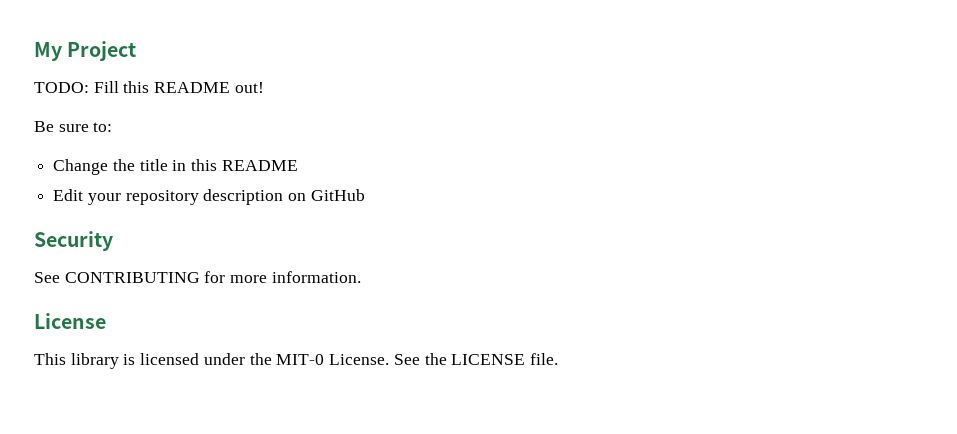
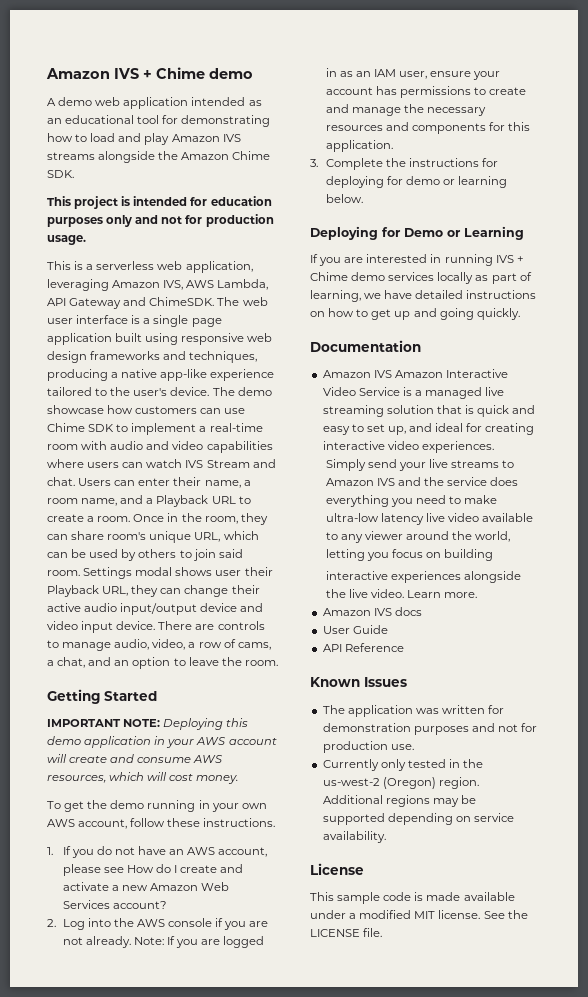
[34,41,137,61] [34,81,264,93] [34,121,113,132] [53,159,298,175] [53,189,365,205] [34,231,113,251] [34,271,361,283] [34,313,106,329] [34,353,390,369] My Project // TODO: Fill this README out! // Be sure to: // Change the title in this README // Edit your repository description on GitHub // Security // See CONTRIBUTING for more information. // License // This library is licensed under the MIT-0 License. -> [46,67,253,79] [47,97,262,109] [47,115,271,127] [47,133,241,145] [47,151,271,163] [47,170,74,178] [47,196,272,209] [47,214,274,227] [47,235,86,245] [47,261,253,273] [47,279,269,291] [47,297,268,309] [47,315,222,327] [47,333,273,345] [47,351,258,363] [47,369,275,381] [47,387,272,396] [47,405,246,414] [47,423,263,435] [47,441,273,453] [47,459,276,468] [47,477,251,488] [47,495,251,507] [47,513,268,525] [47,531,259,543] [47,549,243,561] [47,567,273,579] [47,585,260,597] [47,603,264,615] [47,621,265,633] [47,639,271,651] [47,657,278,669] [47,689,157,704] [47,718,249,730] [47,736,277,748] [47,754,224,763] [47,772,239,784] [47,800,267,812] [47,818,276,829] [47,846,268,858] [62,864,244,876] [62,882,230,891] [62,900,167,909] [47,918,269,930] [62,936,265,948] [325,68,501,80] [325,86,527,98] [325,104,487,116] [325,122,531,134] [325,140,393,152] [310,158,499,170] [325,176,508,188] [325,194,363,203] [310,226,524,240] [310,254,524,266] [310,272,532,284] [310,290,537,302] [310,308,520,320] [310,340,421,352] [322,369,508,378] [322,387,505,399] [322,405,536,417] [322,423,535,435] [322,441,494,453] [325,459,515,471] [325,477,519,486] [325,495,498,507] [325,513,534,525] [325,531,511,543] [325,549,494,561] [325,571,521,583] [325,589,478,598] [322,607,422,616] [322,625,388,634] [322,643,404,652] [310,677,407,687] [322,705,505,717] [322,723,538,735] [322,741,414,753] [322,759,484,771] [322,777,479,789] [322,795,476,807] [322,813,514,825] [322,831,386,843] [310,863,364,875] [310,892,515,904] [310,910,481,919] Amazon IVS + Chime demo // A demo web application intended as an educational tool for demonstrating how to load and play Amazon IVS streams alongside the Amazon Chime SDK. // This project is intended for education purposes only and not for production usage. // This is a serverless web application, leveraging Amazon IVS, AWS Lambda, API Gateway and ChimeSDK. The web user interface is a single page application built using responsive web design frameworks and techniques, producing a native app-like experience tailored to the user's device. The demo showcase how customers can use Chime SDK to implement a real-time room with audio and video capabilities where users can watch IVS Stream and chat. Users can enter their name, a room name, and a Playback URL to create a room. Once in the room, they can share room's unique URL, which can be used by others to join said room. Settings modal shows user their Playback URL, they can change their active audio input/output device and video input device. There are controls to manage audio, video, a row of cams, a chat, and an option to leave the room. // Getting Started // IMPORTANT NOTE: Deploying this demo application in your AWS account will create and consume AWS resources, which will cost money. // To get the demo running in your own AWS account, follow these instructions. // 1. If you do not have an AWS account, please see How do I create and activate a new Amazon Web Services account? // 2. Log into the AWS console if you are not already. Note: If you are logged in as an IAM user, ensure your account has permissions to create and manage the necessary resources and components for this application. // 3. Complete the instructions for deploying for demo or learning below. // Deploying for Demo or Learning // If you are interested in running IVS + Chime demo services locally as part of learning, we have detailed instructions on how to get up and going quickly. // Documentation // Amazon IVS Amazon Interactive Video Service is a managed live streaming solution that is quick and easy to set up, and ideal for creating interactive video experiences. // Simply send your live streams to Amazon IVS and the service does everything you need to make ultra-low latency live video available to any viewer around the world, letting you focus on building // interactive experiences alongside the live video. Learn more. // Amazon IVS docs // User Guide // API Reference // Known Issues // The application was written for demonstration purposes and not for production use. // Currently only tested in the us-west-2 (Oregon) region. Additional regions may be supported depending on service availability. // License // This sample code is made available under a modified MIT license.

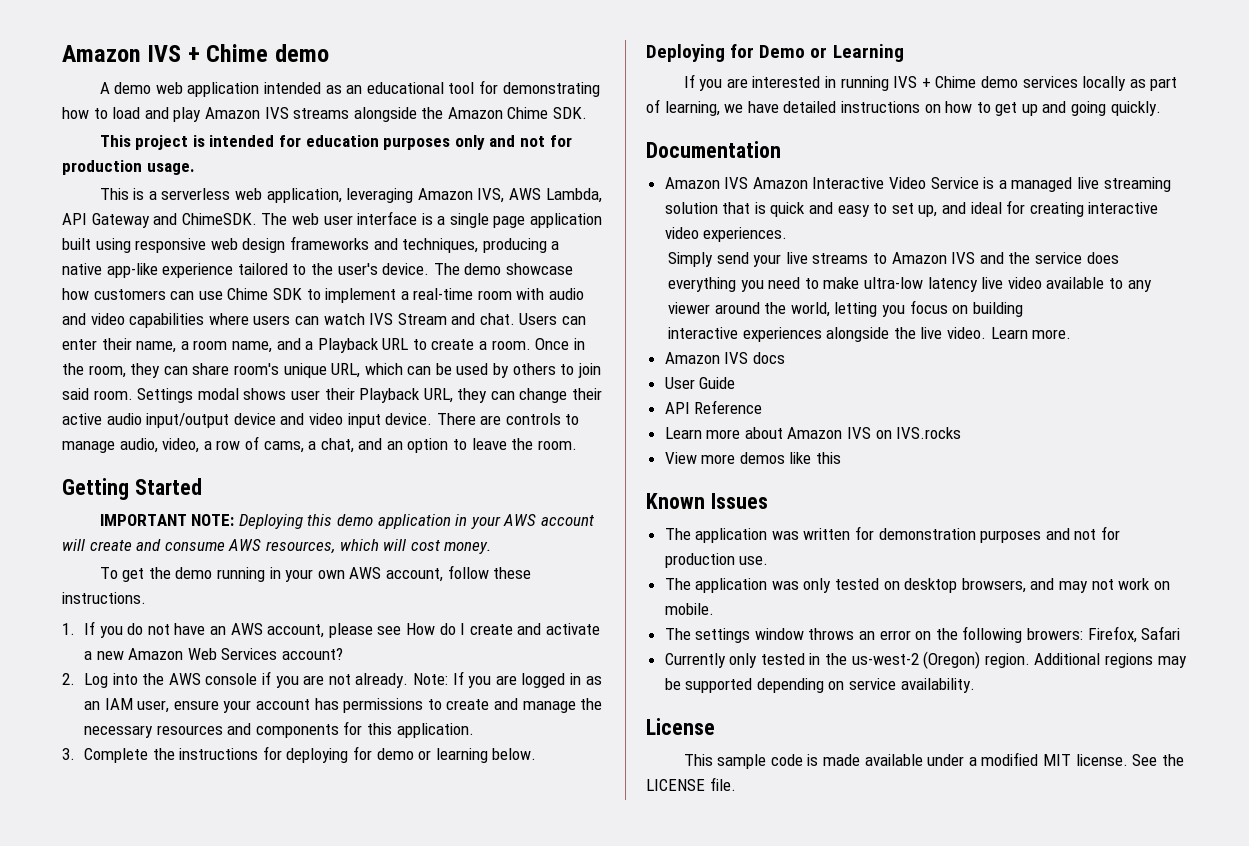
(404, 647) none -> [664,427,962,439] [664,452,842,464] // Learn more about Amazon IVS on IVS.rocks // View more demos like this
(414, 747) none -> [664,578,1170,593] [664,603,714,615] [664,626,1181,643] // The application was only tested on desktop browsers, and may not work on mobile. // The settings window throws an error on the following browers: Firefox, Safari

